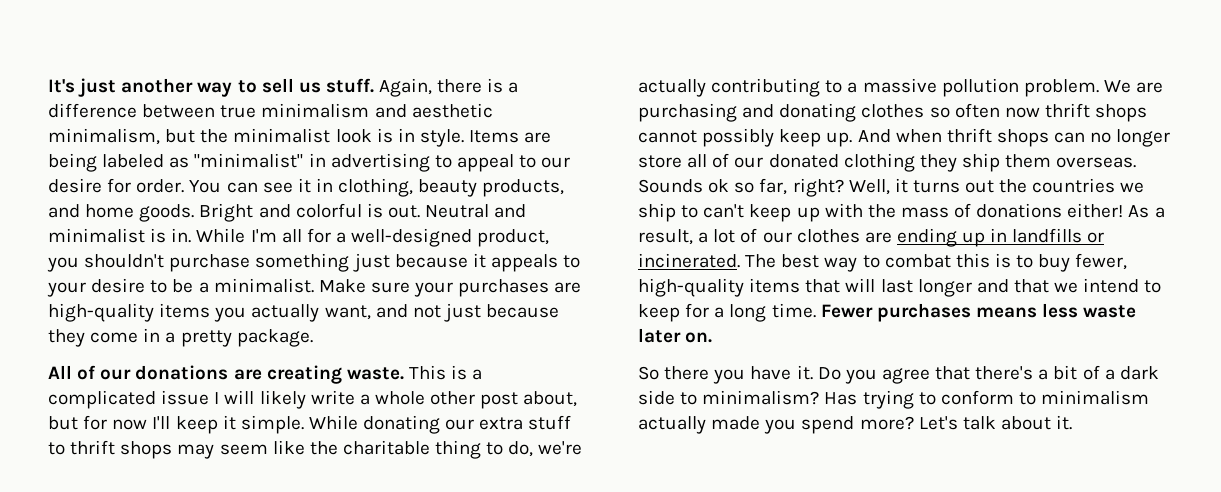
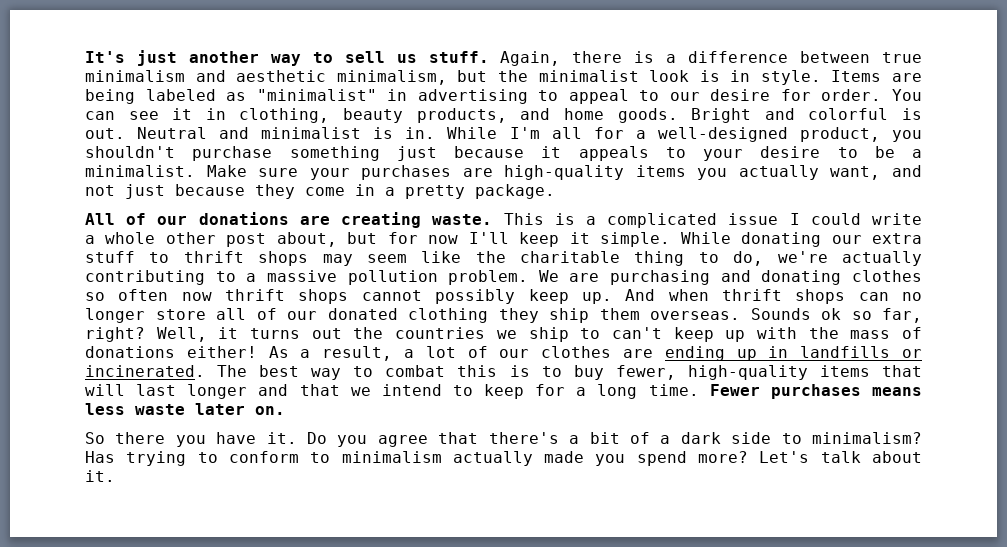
[224,390,306,409] will likely -> [810,213,861,225] could

